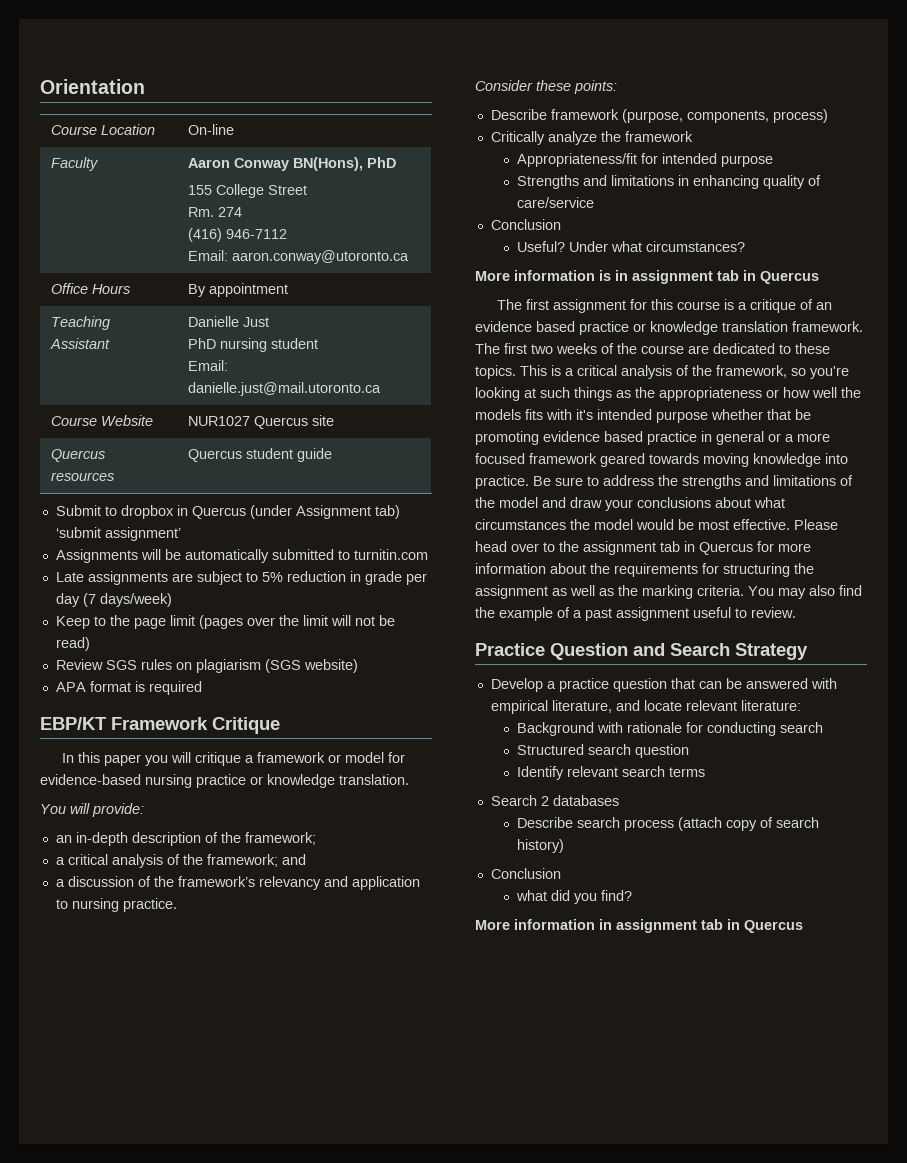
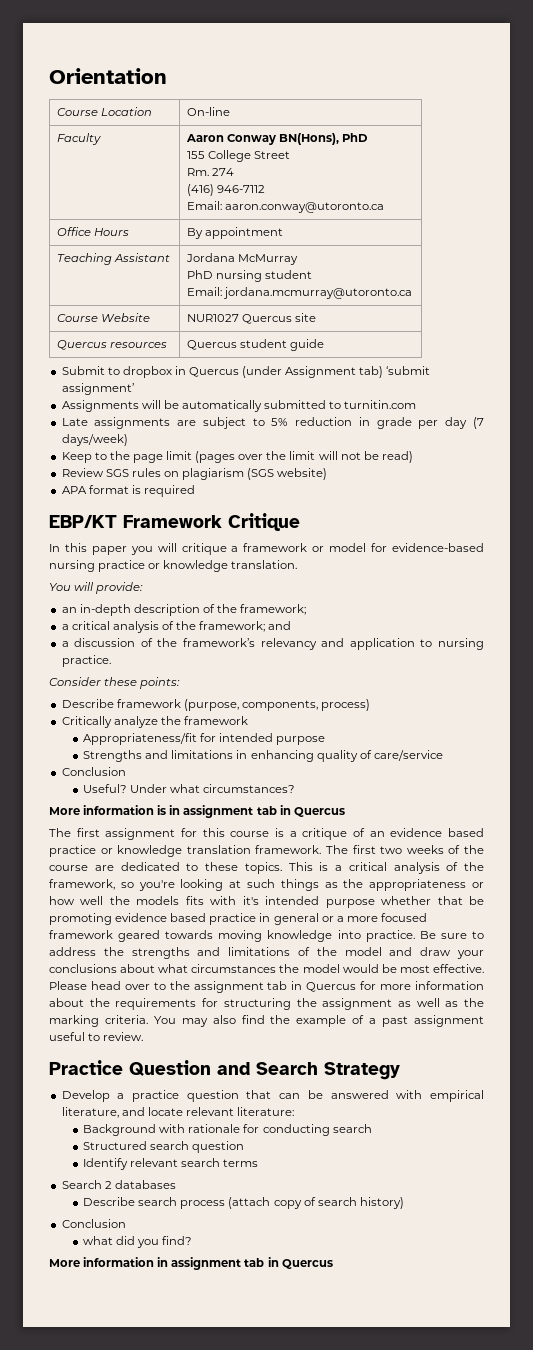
[188,316,270,327] Danielle Just -> [185,253,298,265] Jordana McMurray
[188,382,382,396] danielle.just@mail.utoronto.ca -> [222,287,412,299] jordana.mcmurray@utoronto.ca

